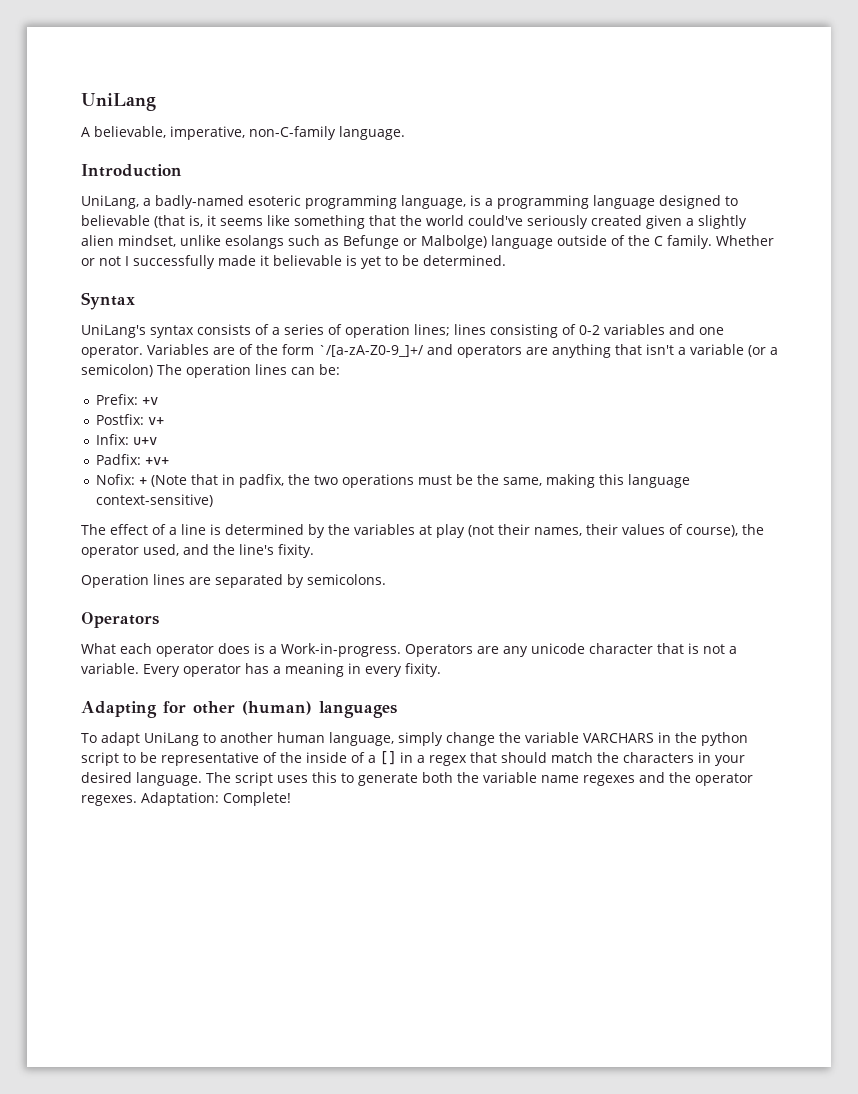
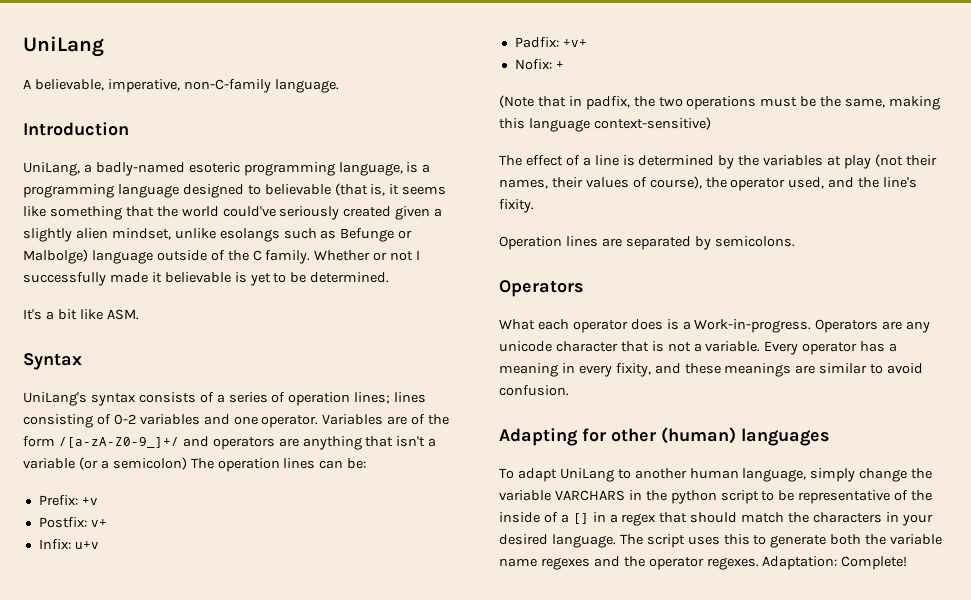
(506, 260) none -> [23,309,139,320] // It's a bit like ASM.
[318,345,423,357] `/[a-zA-Z0-9_]+/ -> [58,437,179,448] /[a-zA-Z0-9_]+/
(148, 481) none -> (564, 65) //
[405,663,441,677] fixity. -> [615,363,924,377] [499,385,569,396] fixity, and these meanings are similar to avoid confusion.

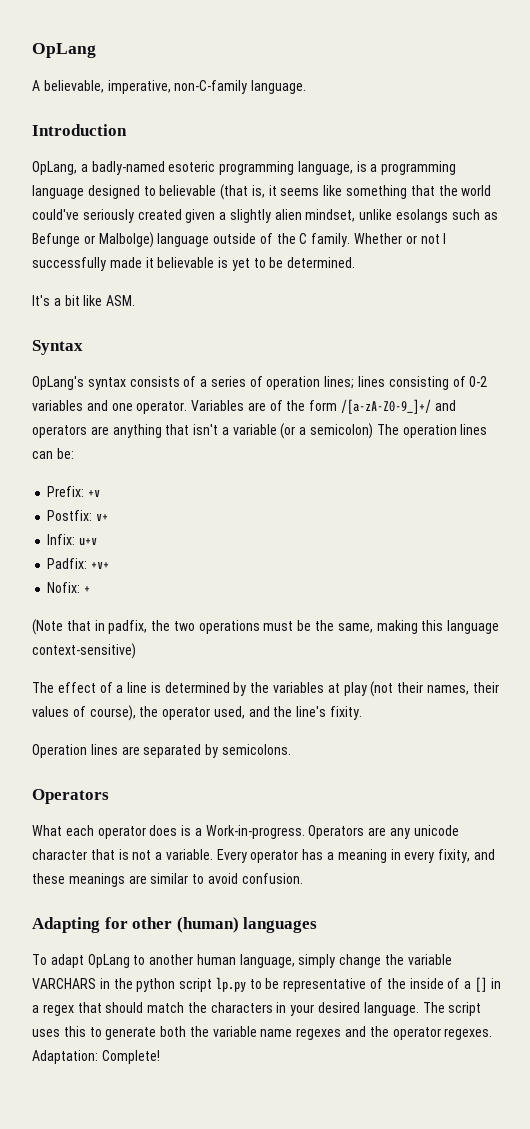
[23,36,104,57] UniLang -> [32,43,96,58] OpLang
[23,162,80,176] UniLang, -> [32,161,77,175] OpLang,
[23,392,87,406] UniLang's -> [32,376,84,390] OpLang's
[559,468,614,482] UniLang -> [87,954,130,968] OpLang
(759, 497) none -> [215,977,246,992] lp.py

